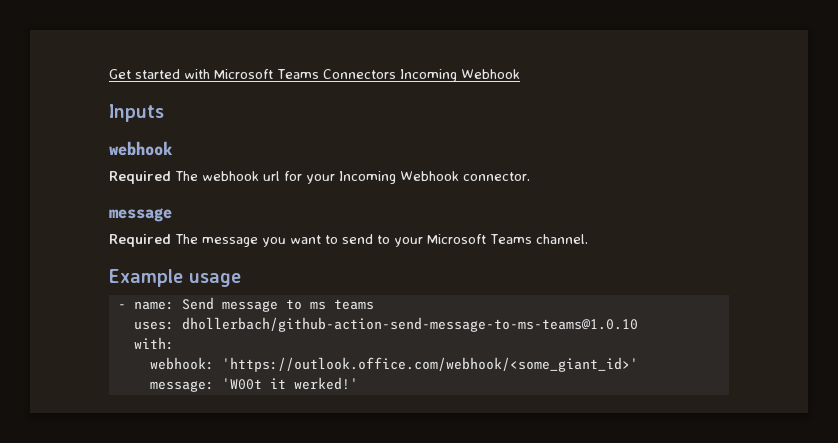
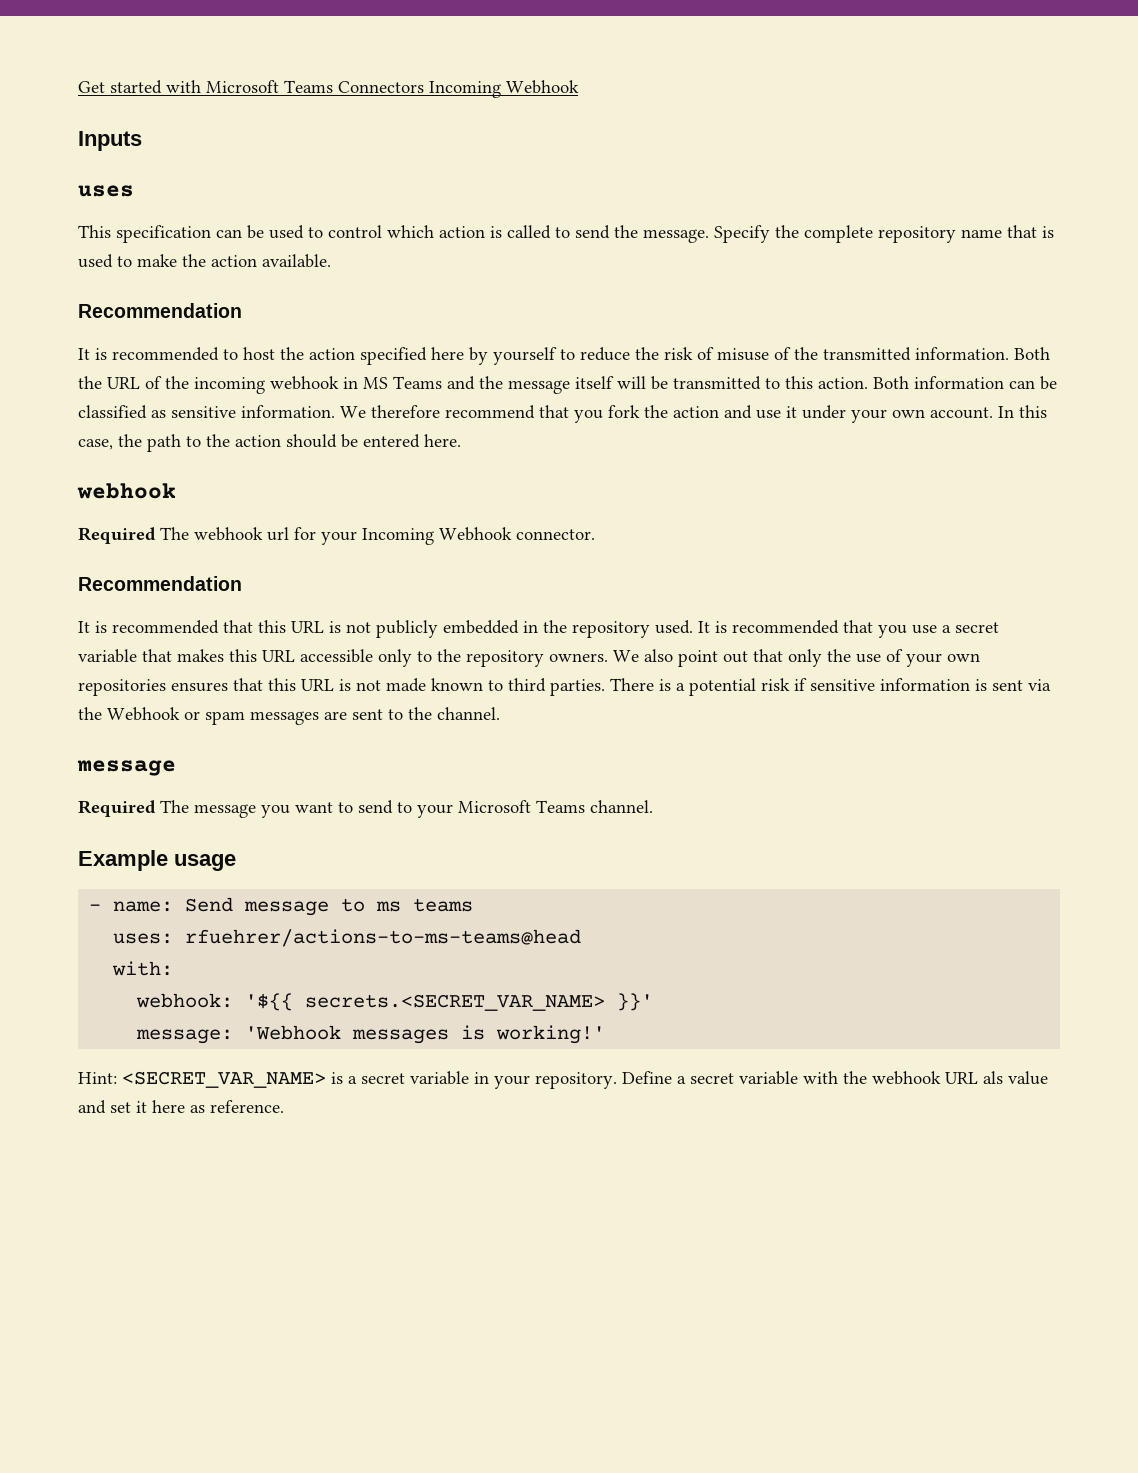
(164, 113) none -> [78,185,134,197] [78,225,1054,243] [78,254,331,268] [78,303,242,318] [78,347,1050,365] [78,376,1057,394] [78,405,1047,423] [78,434,461,452] // uses // This specification can be used to control which action is called to send the message. Specify the complete repository name that is used to make the action available. // Recommendation // It is recommended to host the action specified here by yourself to reduce the risk of misuse of the transmitted information. Both the URL of the incoming webhook in MS Teams and the message itself will be transmitted to this action. Both information can be classified as sensitive information. We therefore recommend that you fork the action and use it under your own account. In this case, the path to the action should be entered here.
(530, 176) none -> [78,576,242,591] [78,620,999,638] [78,649,980,667] [78,678,1051,696] [78,707,500,725] // Recommendation // It is recommended that this URL is not publicly embedded in the repository used. It is recommended that you use a secret variable that makes this URL accessible only to the repository owners. We also point out that only the use of your own repositories ensures that this URL is not made known to third parties. There is a potential risk if sensitive information is sent via the Webhook or spam messages are sent to the channel.
[181,317,638,332] dhollerbach/github-action-send-message-to-ms-teams@1.0.10 -> [185,929,582,947] rfuehrer/actions-to-ms-teams@head
[221,357,638,372] [149,377,358,392] 'https://outlook.office.com/webhook/<some_giant_id>' // message: 'W00t it werked!' -> [245,993,654,1011] [136,1025,606,1044] [78,1071,1048,1089] [78,1100,284,1114] '${{ secrets.<SECRET_VAR_NAME> }}' // message: 'Webhook messages is working!' // Hint: <SECRET_VAR_NAME> is a secret variable in your repository. Define a secret variable with the webhook URL als value and set it here as reference.

